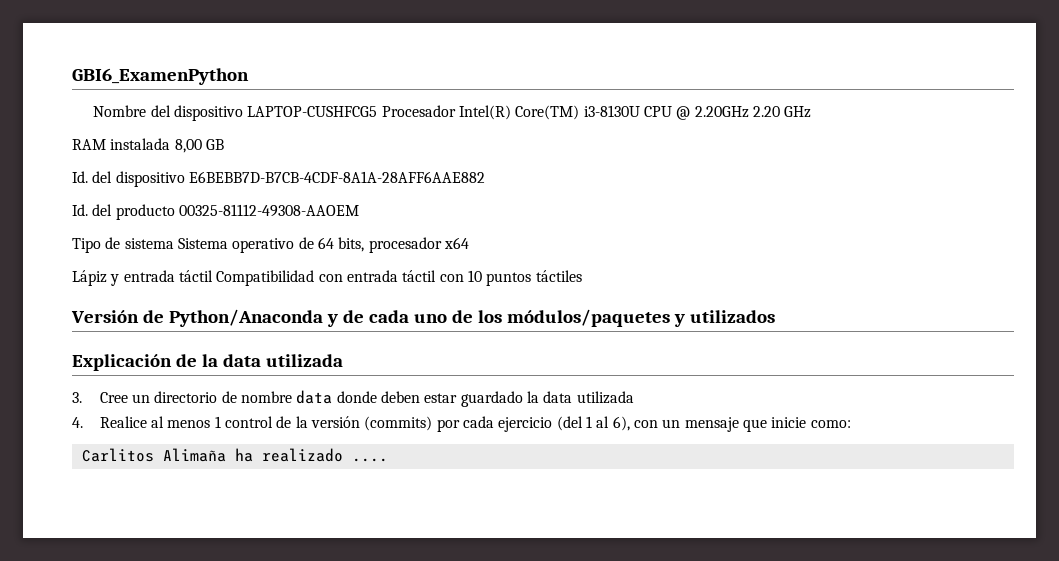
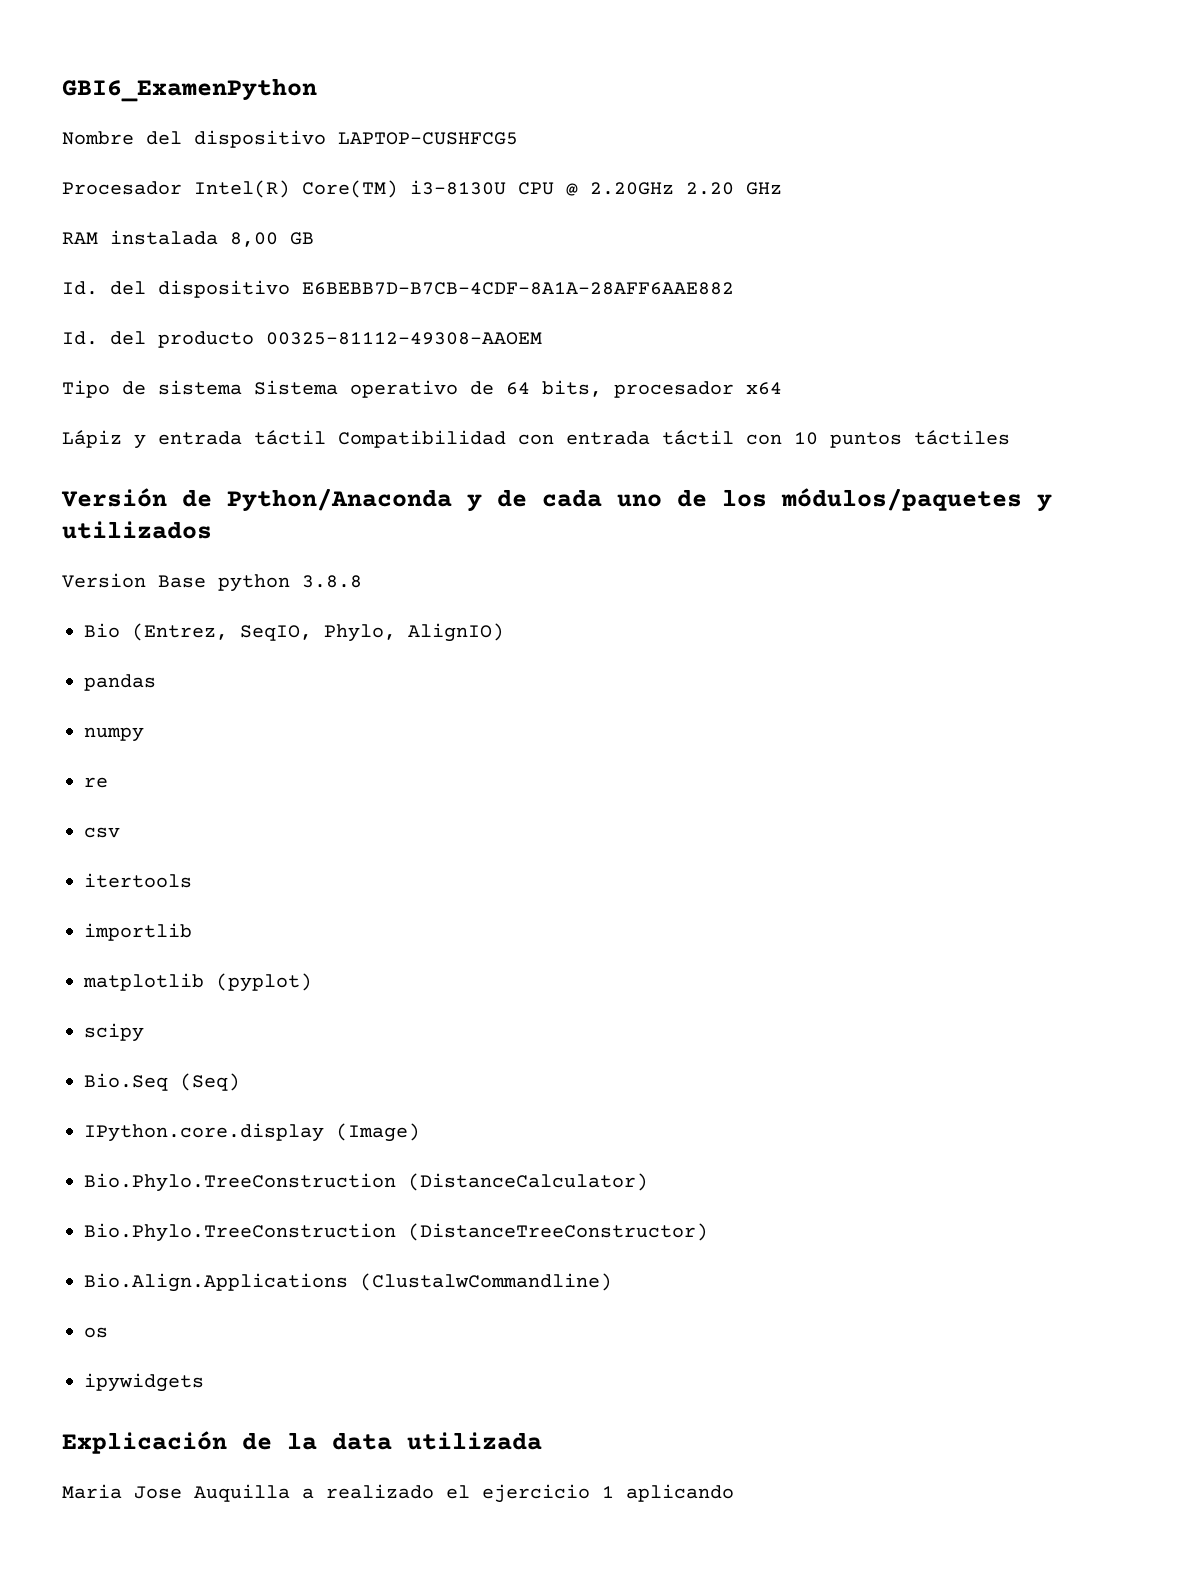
(378, 111) none -> (518, 138) //
(775, 316) none -> [62,573,362,592] [84,623,504,642] [84,674,156,691] [84,727,144,742] [84,777,108,788] [84,827,120,838] [84,873,192,888] [84,923,192,941] [83,973,312,992] [84,1023,144,1042] [84,1073,240,1091] [84,1123,420,1142] [84,1173,648,1192] [84,1223,708,1242] [84,1273,612,1292] [84,1327,108,1338] [84,1373,204,1392] // Version Base python 3.8.8 // Bio (Entrez, SeqIO, Phylo, AlignIO) // pandas // numpy // re // csv // itertools // importlib // matplotlib (pyplot) // scipy // Bio.Seq (Seq) // IPython.core.display (Image) // Bio.Phylo.TreeConstruction (DistanceCalculator) // Bio.Phylo.TreeConstruction (DistanceTreeConstructor) // Bio.Align.Applications (ClustalwCommandline) // os // ipywidgets
[72,390,634,407] [72,416,851,432] [81,448,388,462] 3. Cree un directorio de nombre data donde deben estar guardado la data utilizada // 4. Realice al menos 1 control de la versión (commits) por cada ejercicio (del 1 al 6), con un mensaje que inicie como: // Carlitos Alimaña ha realizado .... -> [62,1484,734,1503] Maria Jose Auquilla a realizado el ejercicio 1 aplicando

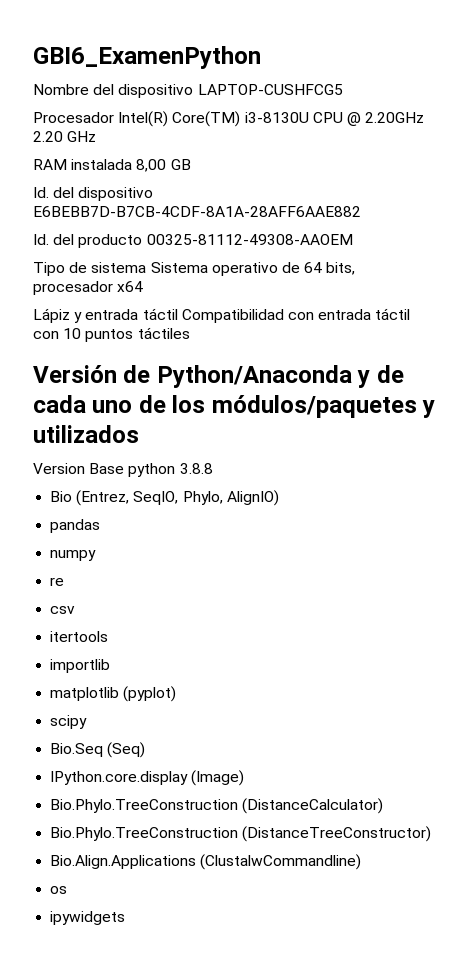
[62,1431,542,1454] [62,1484,734,1503] // Explicación de la data utilizada // Maria Jose Auquilla a realizado el ejercicio 1 aplicando -> (126, 918) none

